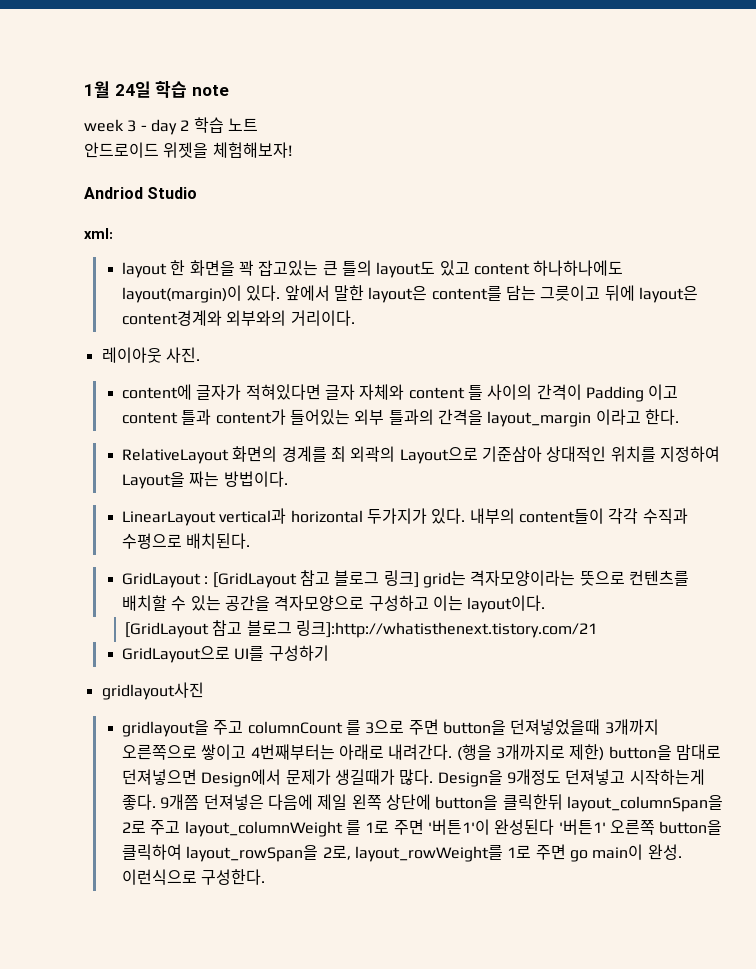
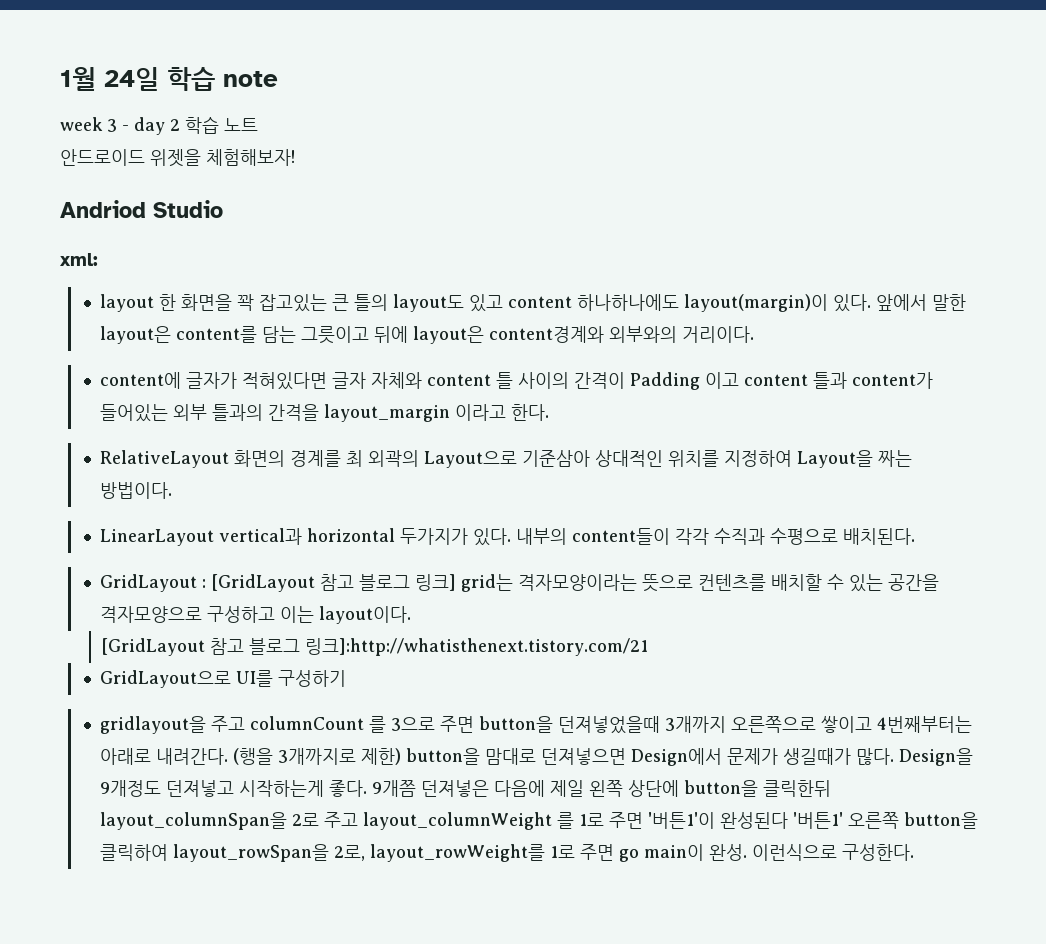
[101,347,200,363] // 레이아웃 사진. -> (755, 334) none
[101,682,204,700] // gridlayout사진 -> (347, 678) none

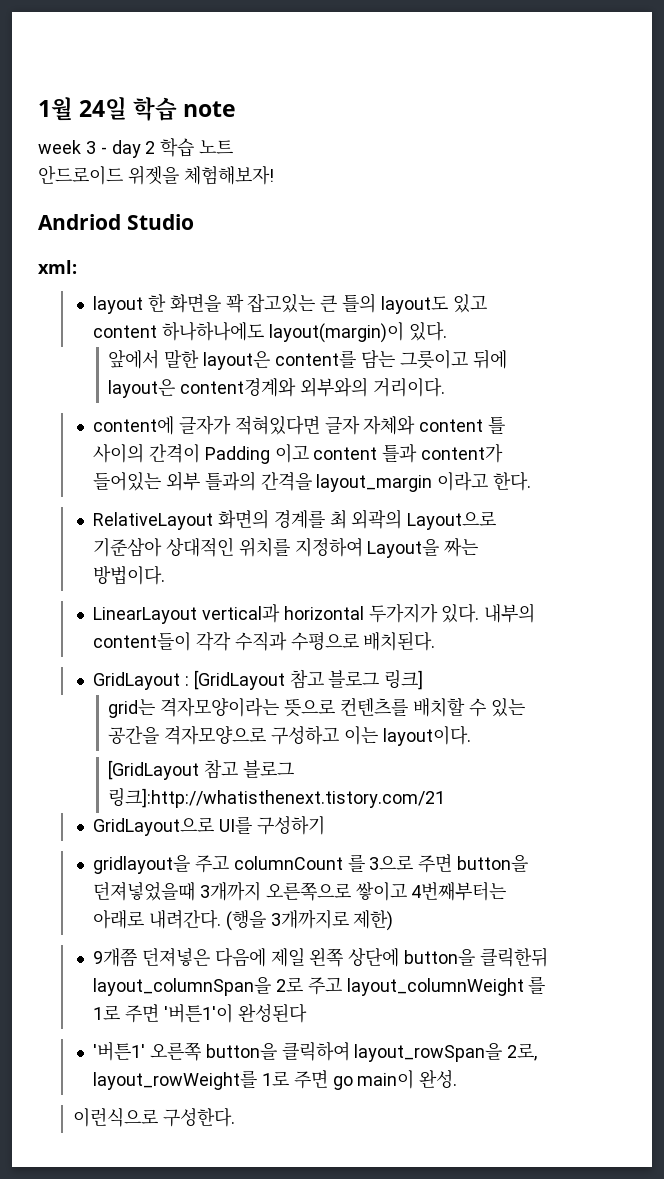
(872, 303) none -> (447, 331) //
(457, 582) none -> (424, 680) //
[406,748,974,766] [100,780,368,797] button을 맘대로 던져넣으면 Design에서 문제가 생길때가 많다. Design을 9개정도 던져넣고 시작하는게 좋다. -> (394, 920) //
(789, 820) none -> (307, 1013) //
(748, 852) none -> (458, 1079) //

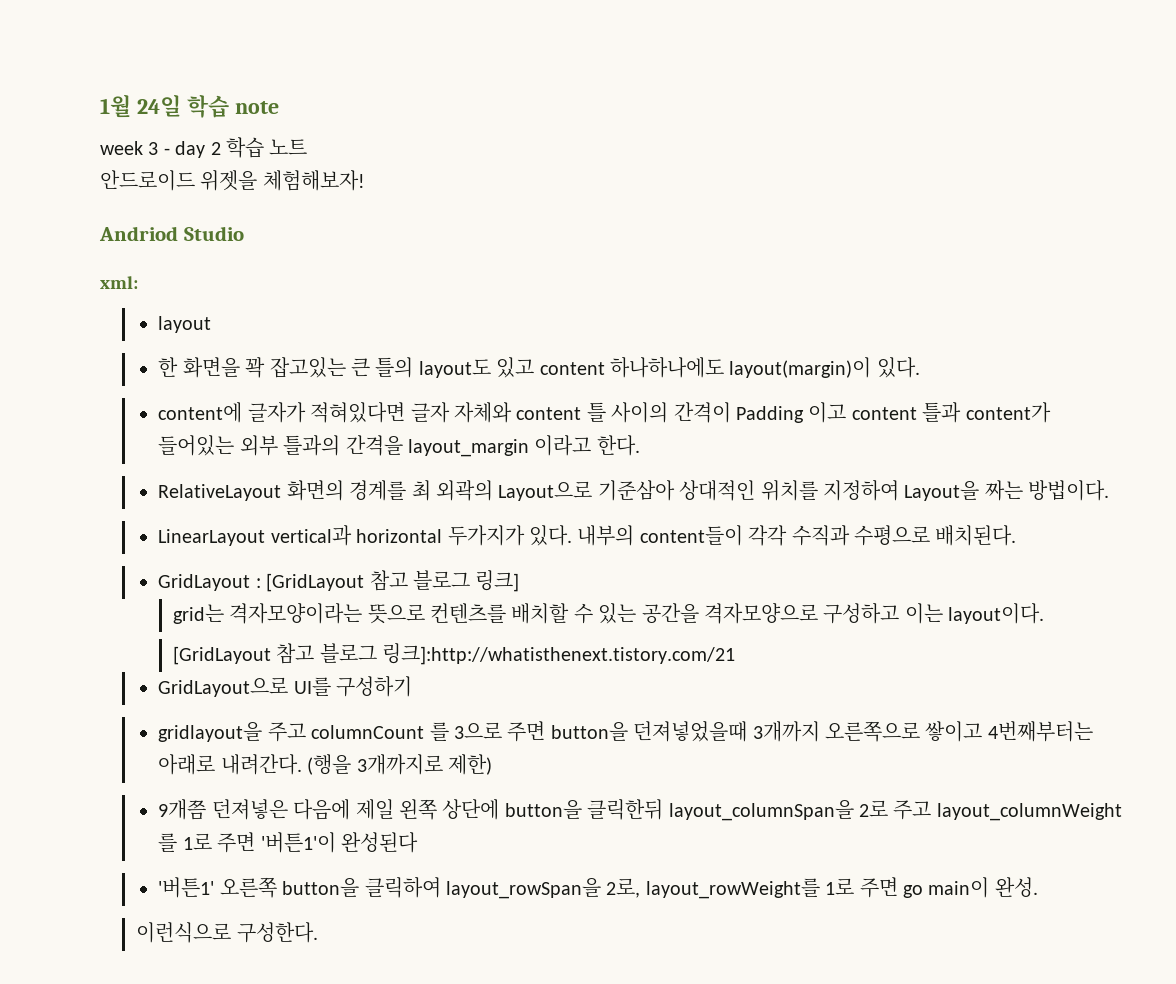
(144, 305) none -> (212, 324) //
[108,349,507,370] [108,377,446,398] // 앞에서 말한 layout은 content를 담는 그릇이고 뒤에 layout은 content경계와 외부와의 거리이다. -> (920, 367) none

